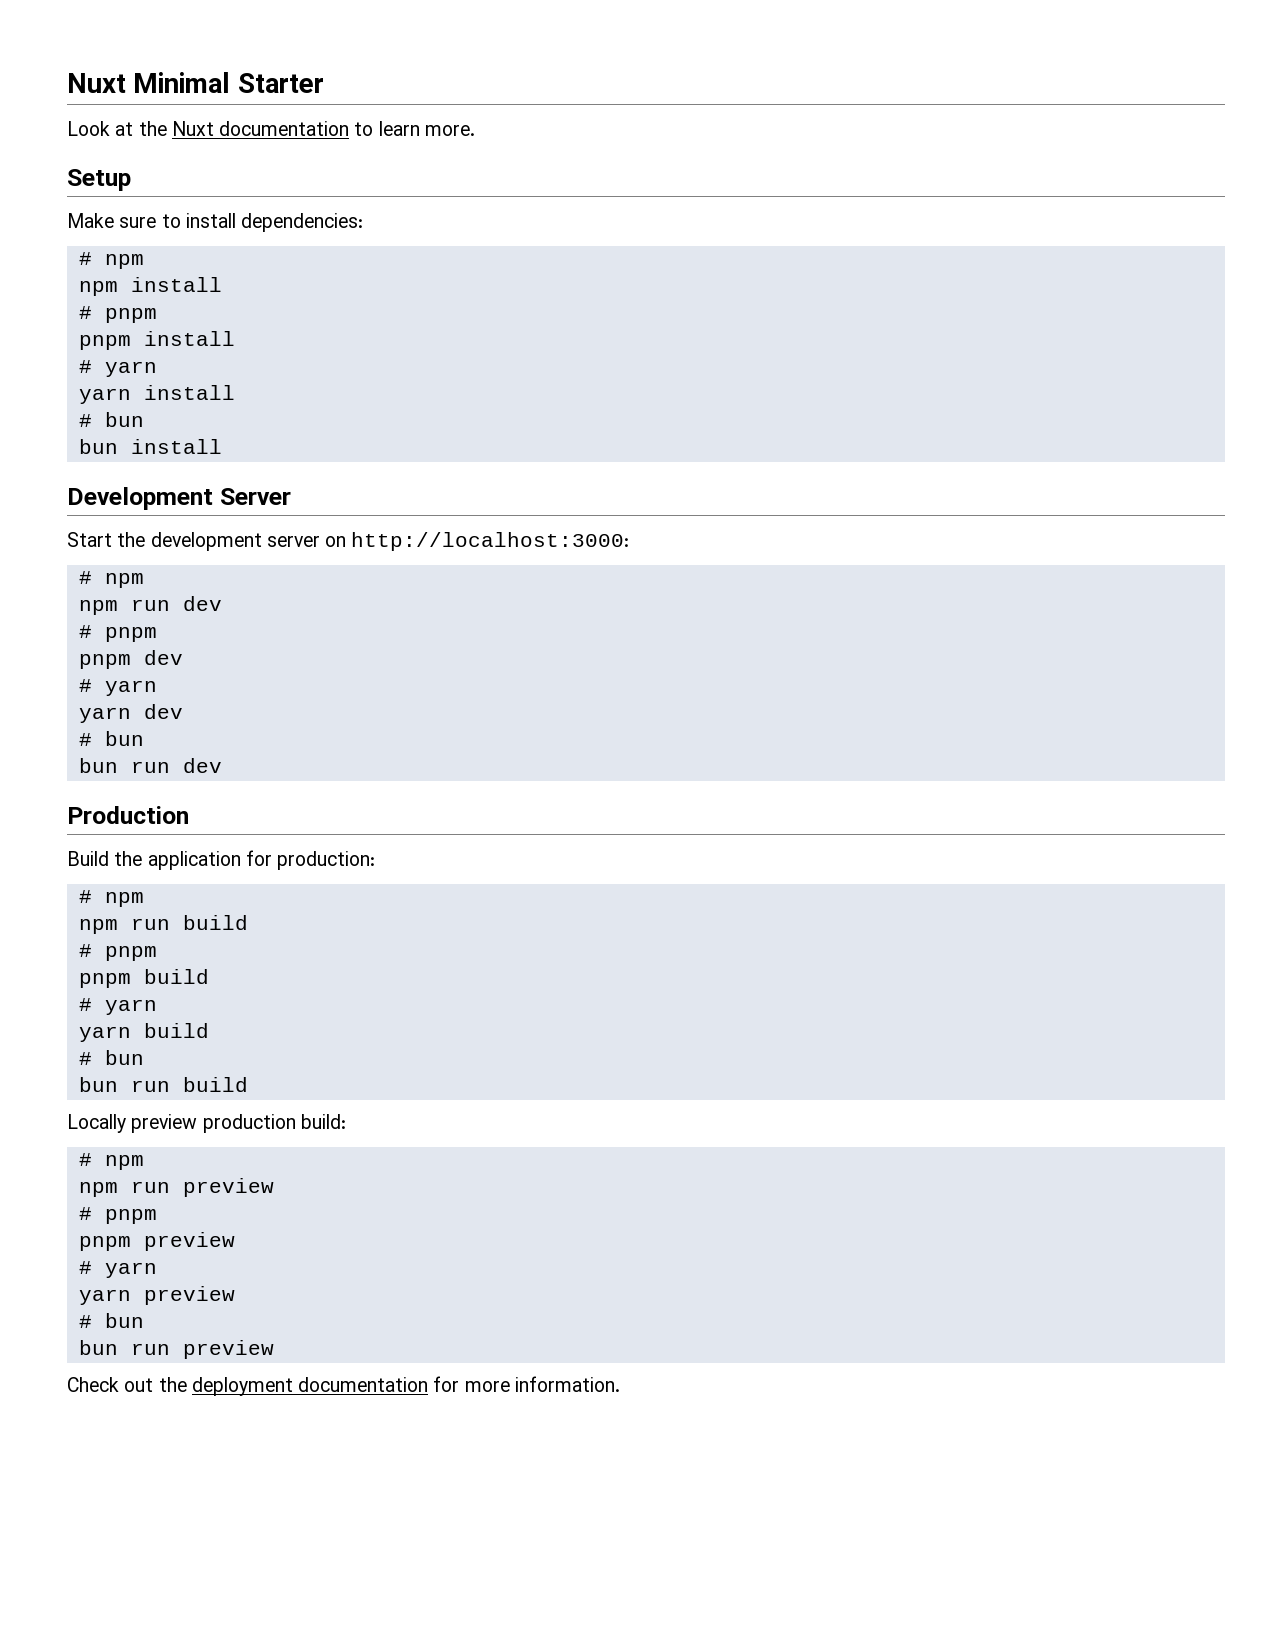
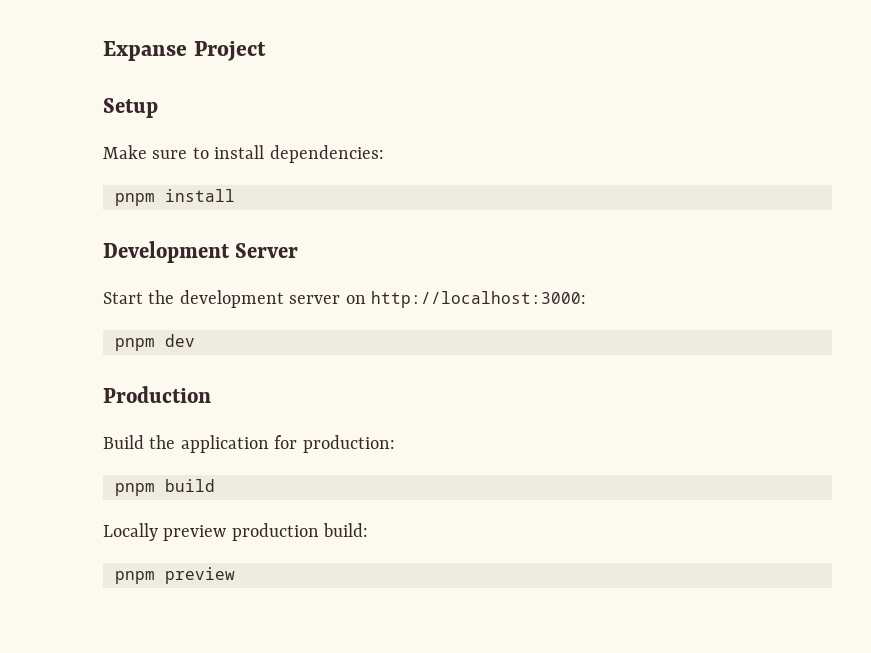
[67,72,324,93] [67,121,475,136] Nuxt Minimal Starter // Look at the Nuxt documentation to learn more. -> [103,41,266,61] Expanse Project
[78,252,144,269] [78,277,222,296] [78,306,157,323] [78,331,235,350] [78,360,157,377] [78,385,235,404] [78,412,144,427] [78,439,118,454] # npm // npm install // # pnpm // pnpm install // # yarn // yarn install // # bun // bun -> [115,193,155,206] pnpm
[78,571,144,588] [78,596,222,615] [78,625,157,642] [78,650,183,669] [78,679,157,696] [78,704,183,723] [78,731,144,746] [78,758,170,773] # npm // npm run dev // # pnpm // pnpm dev // # yarn // yarn dev // # bun // bun run -> [115,338,155,351] pnpm
[78,890,144,907] [78,915,248,934] [78,944,157,961] [78,969,209,988] [78,998,157,1015] [78,1023,209,1042] [78,1050,144,1065] [78,1077,170,1092] # npm // npm run build // # pnpm // pnpm build // # yarn // yarn build // # bun // bun run -> [115,483,155,496] pnpm
[78,1153,144,1170] [78,1178,274,1197] [78,1207,157,1224] [78,1232,235,1251] [78,1261,157,1278] [78,1286,235,1305] [78,1313,144,1328] [78,1340,274,1359] [67,1376,620,1396] # npm // npm run preview // # pnpm // pnpm preview // # yarn // yarn preview // # bun // bun run preview // Check out the deployment documentation for more information. -> [115,567,235,584] pnpm preview

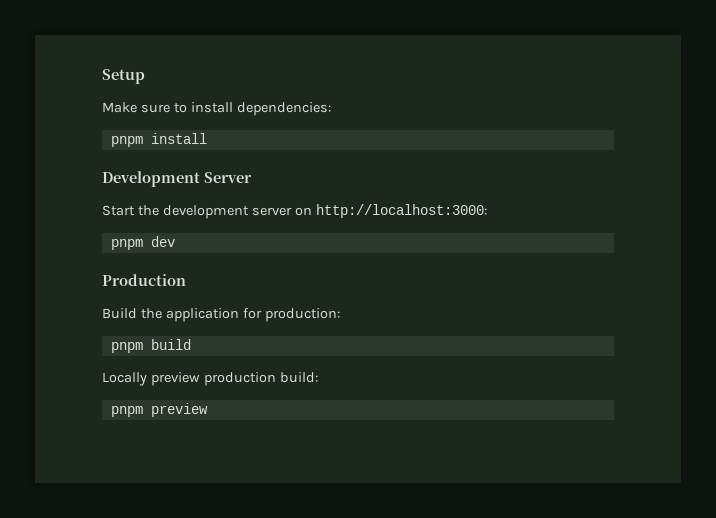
[103,41,266,61] Expanse Project // -> (102, 76) none

